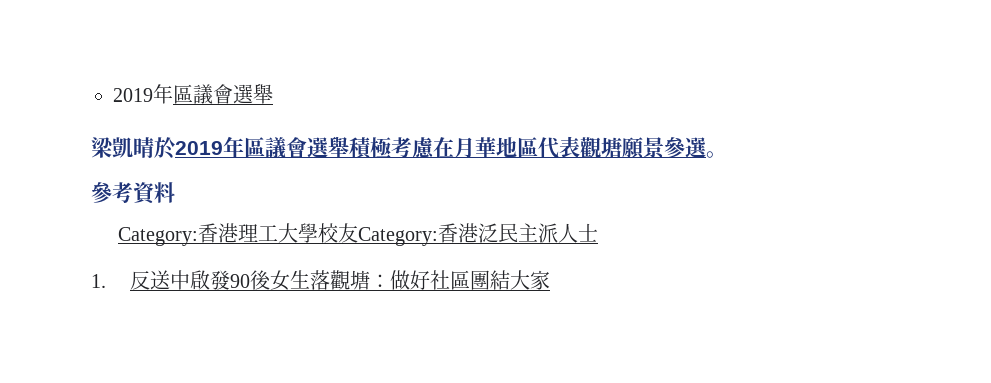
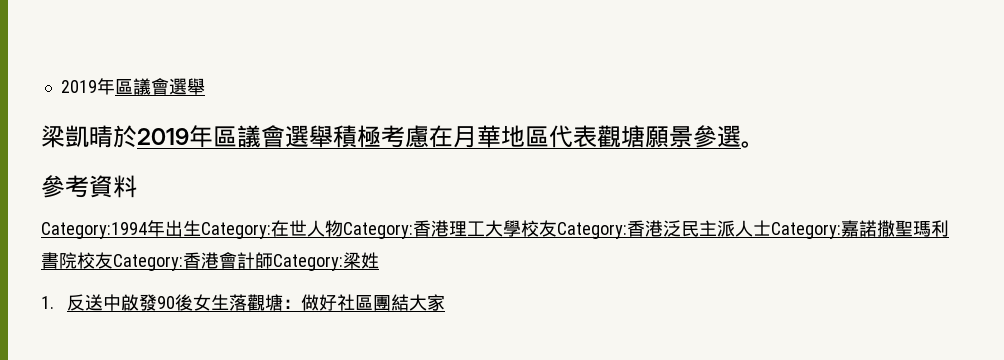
(175, 192) none -> [41,220,343,239] Category:1994年出生Category:在世人物
(599, 232) none -> [771,220,949,239] [41,252,379,271] Category:嘉諾撒聖瑪利書院校友Category:香港會計師Category:梁姓

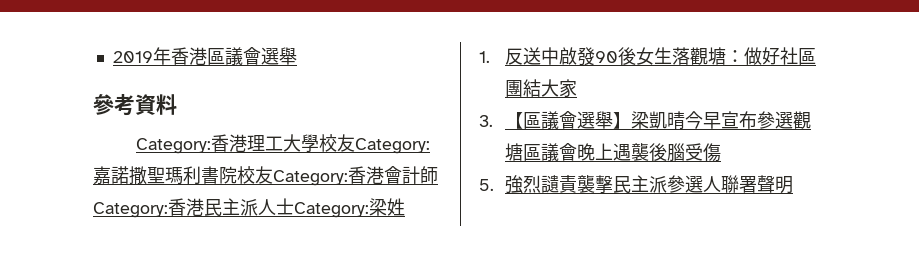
[60,78,115,95] 2019年 -> [112,47,207,65] 2019年香港
[41,125,765,148] [41,175,137,198] [41,220,343,239] 梁凱晴於2019年區議會選舉積極考慮在月華地區代表觀塘願景參選。 // 參考資料 // Category:1994年出生Category:在世人物 -> [93,94,177,116] 參考資料 //
[627,220,841,239] 香港泛民主派人士Category: -> (430, 146) none
(343, 262) none -> [168,198,369,218] 香港民主派人士Category:
(445, 302) none -> [479,111,811,129] [504,143,721,162] [479,175,793,194] // 3.【區議會選舉】梁凱晴今早宣布參選觀塘區議會晚上遇襲後腦受傷 // 5.強烈讉責襲擊民主派參選人聯署聲明

